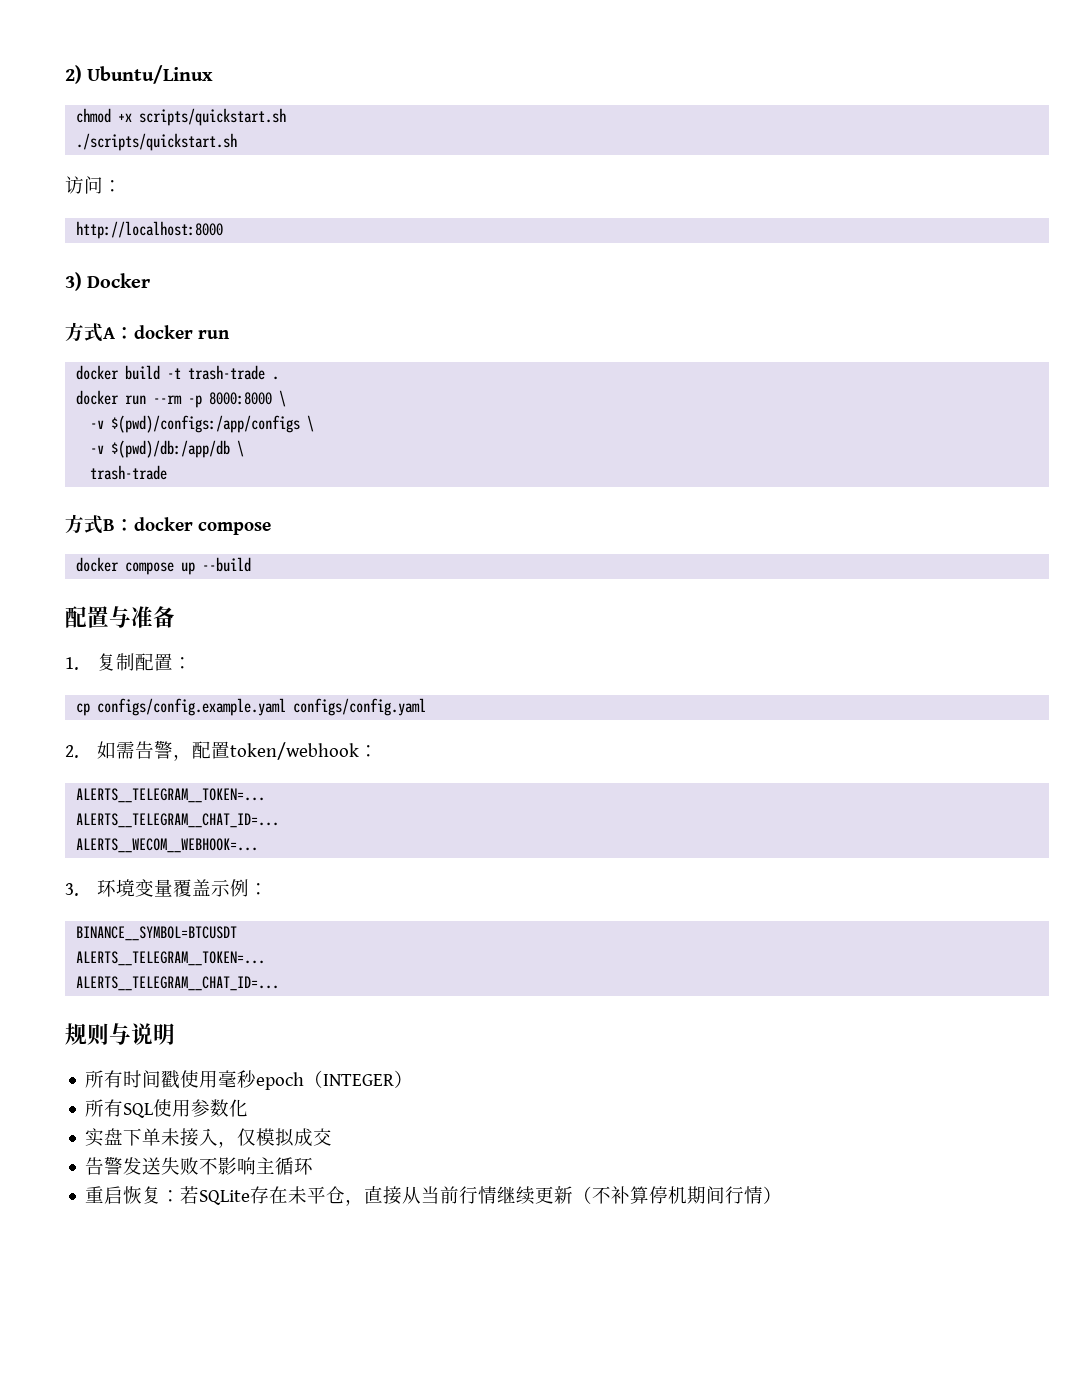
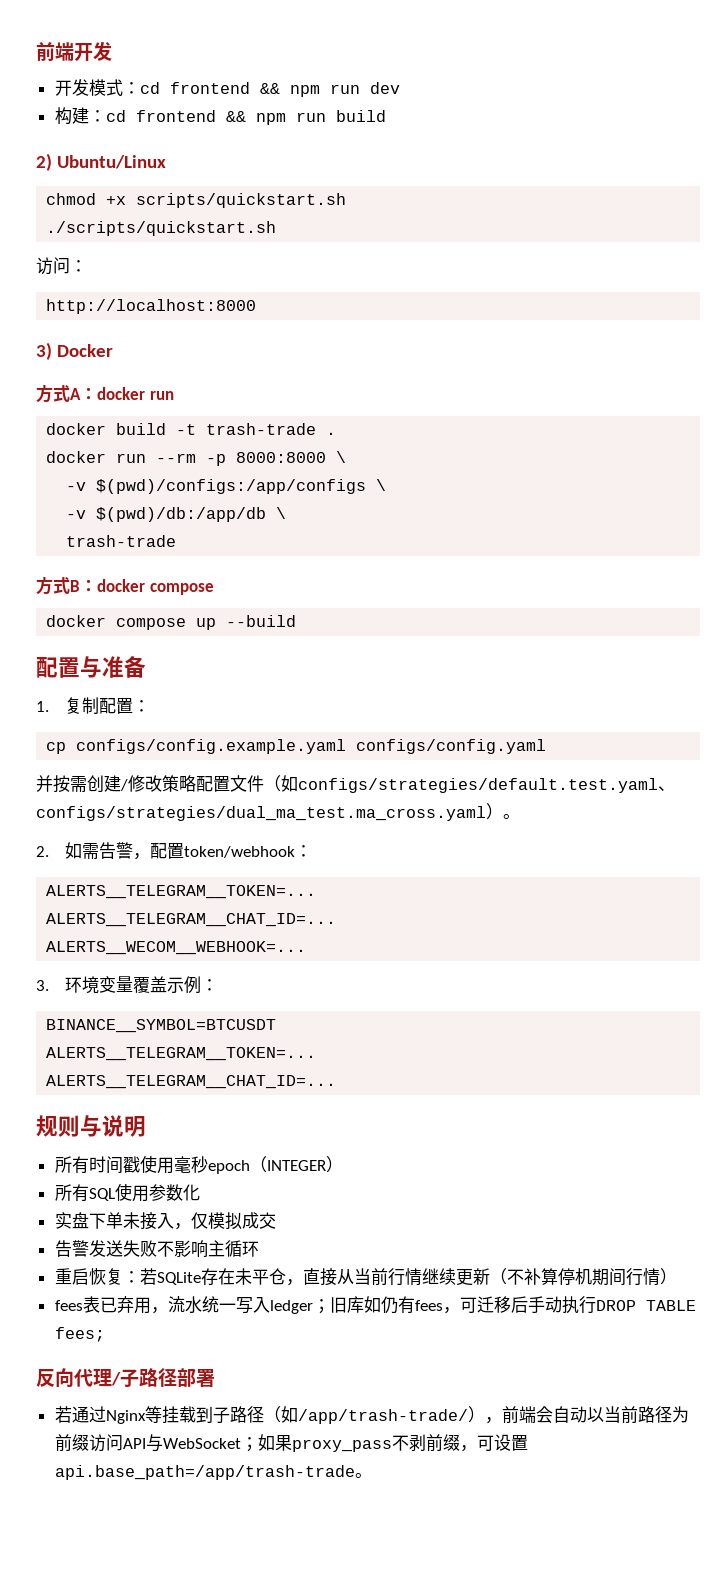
(65, 74) none -> [36,41,112,62] [54,79,400,97] [54,107,386,125] 前端开发 // 开发模式：cd frontend && npm run dev // 构建：cd frontend && npm run build //
(427, 707) none -> [36,775,675,793] [36,803,520,821] // 并按需创建/修改策略配置文件（如configs/strategies/default.test.yaml、configs/strategies/dual_ma_test.ma_cross.yaml）。
(783, 1195) none -> [54,1296,696,1314] [54,1327,105,1342] [36,1368,215,1388] [54,1406,689,1424] [54,1434,528,1452] [54,1465,372,1480] // fees表已弃用，流水统一写入ledger；旧库如仍有fees，可迁移后手动执行DROP TABLE fees; // 反向代理/子路径部署 // 若通过Nginx等挂载到子路径（如/app/trash-trade/），前端会自动以当前路径为前缀访问API与WebSocket；如果proxy_pass不剥前缀，可设置api.base_path=/app/trash-trade。

